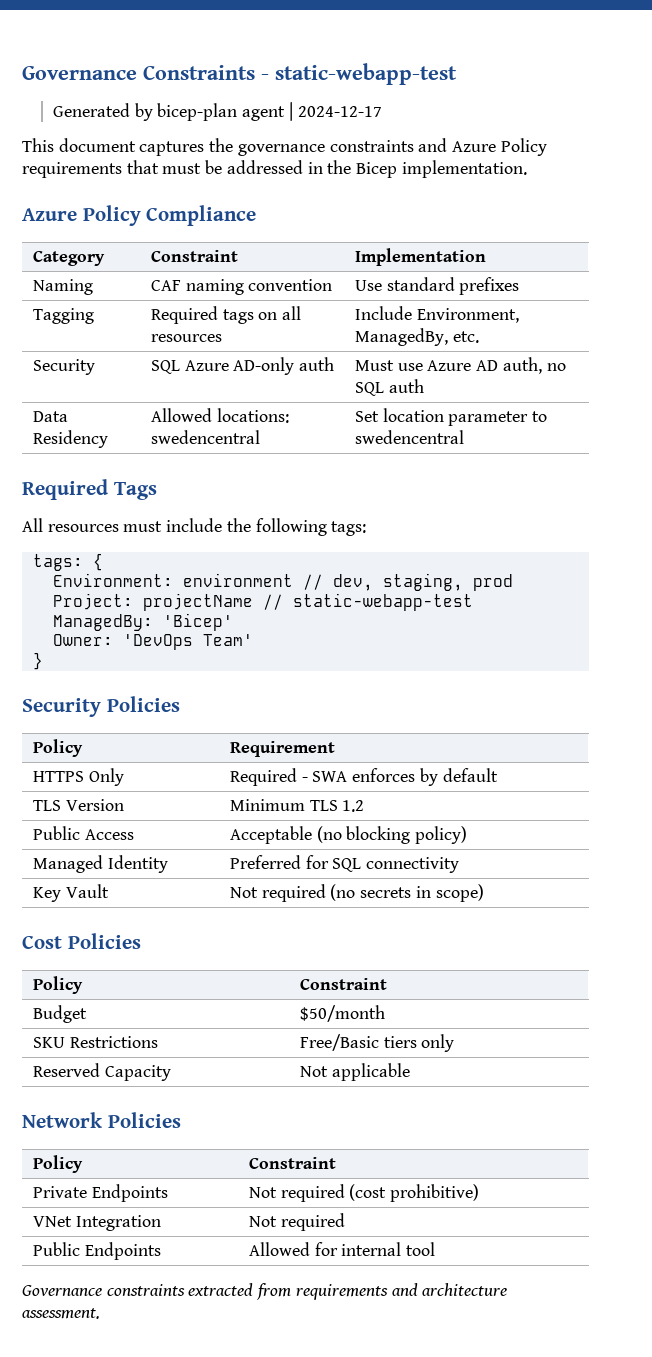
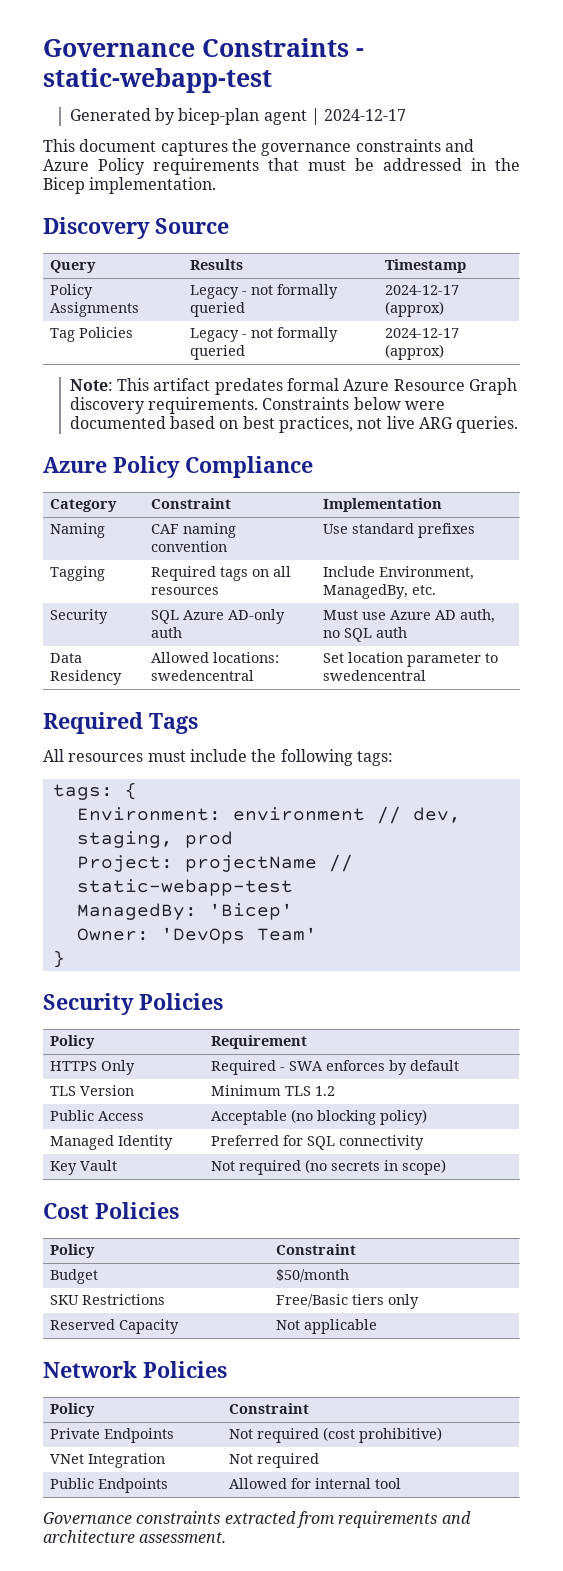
(527, 169) none -> [43,217,229,239] [50,260,97,273] [190,259,244,270] [385,259,467,273] [50,284,94,299] [50,302,140,317] [190,284,339,299] [190,302,246,317] [385,285,460,295] [385,301,445,317] [50,327,134,342] [190,327,339,342] [190,345,246,360] [385,328,460,338] [385,344,445,360] [69,378,517,395] [69,397,445,414] [69,416,519,433] // Discovery Source // Query | Results | Timestamp // Policy Assignments | Legacy - not formally queried | 2024-12-17 (approx) // Tag Policies | Legacy - not formally queried | 2024-12-17 (approx) // Note: This artifact predates formal Azure Resource Graph discovery requirements. Constraints below were documented based on best practices, not live ARG queries.

